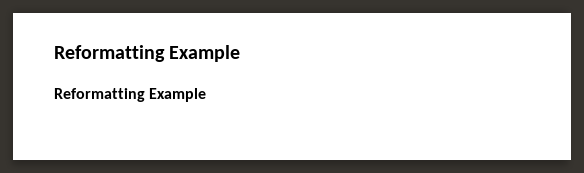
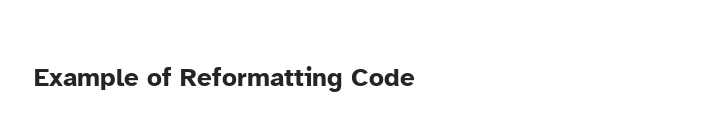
[54,45,241,62] [54,88,207,102] Reformatting Example // Reformatting Example -> [34,66,415,92] Example of Reformatting Code

